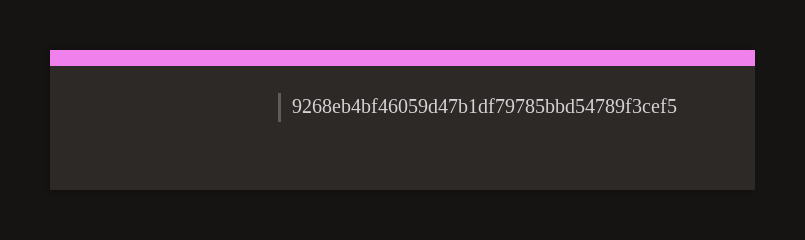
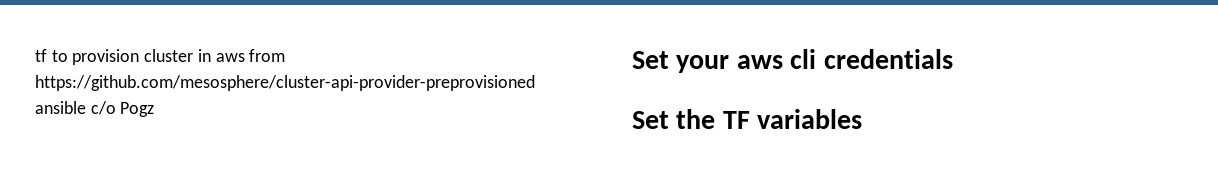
[291,98,677,113] 9268eb4bf46059d47b1df79785bbd54789f3cef5 -> [35,49,286,65] [35,75,535,91] [35,101,155,117] [632,49,953,73] [632,109,863,129] tf to provision cluster in aws from https://github.com/mesosphere/cluster-api-provider-preprovisioned ansible c/o Pogz // Set your aws cli credentials // Set the TF variables

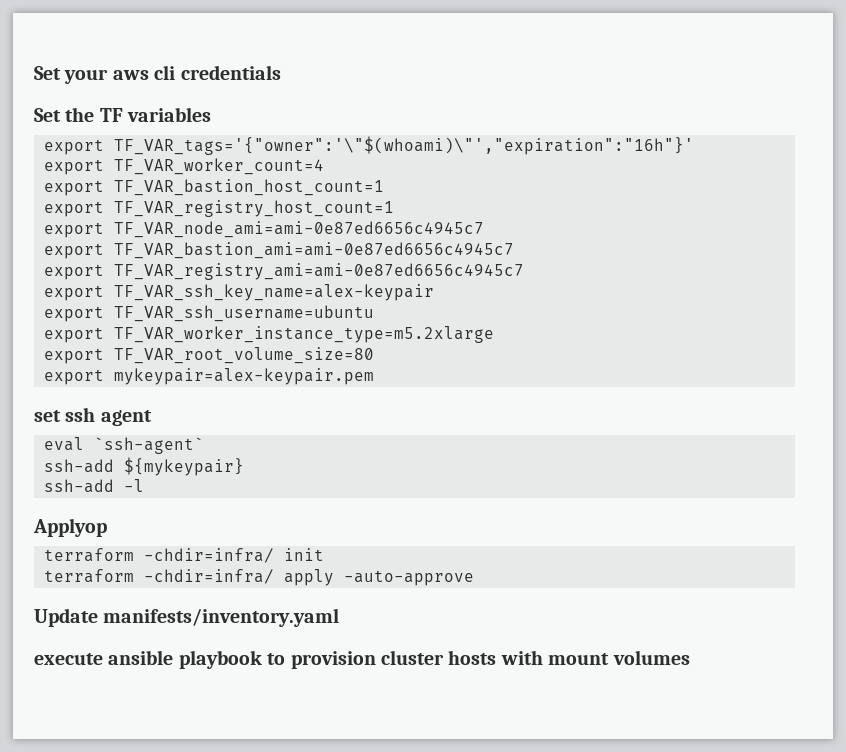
[35,49,286,65] [35,75,535,91] [35,101,155,117] tf to provision cluster in aws from https://github.com/mesosphere/cluster-api-provider-preprovisioned ansible c/o Pogz // -> (34, 73) none
(863, 119) none -> [43,136,694,155] [43,158,324,175] [43,179,384,196] [43,200,394,217] [43,221,484,238] [43,242,514,259] [43,263,524,280] [43,284,434,301] [43,305,374,322] [43,326,494,343] [43,347,374,364] [43,368,374,385] [34,407,152,426] [43,437,204,454] [43,457,244,476] [43,479,144,493] [33,518,107,537] [43,548,324,563] [43,569,474,586] [34,608,340,627] [34,650,690,669] // export TF_VAR_tags='{"owner":'\"$(whoami)\"',"expiration":"16h"}' // export TF_VAR_worker_count=4 // export TF_VAR_bastion_host_count=1 // export TF_VAR_registry_host_count=1 // export TF_VAR_node_ami=ami-0e87ed6656c4945c7 // export TF_VAR_bastion_ami=ami-0e87ed6656c4945c7 // export TF_VAR_registry_ami=ami-0e87ed6656c4945c7 // export TF_VAR_ssh_key_name=alex-keypair // export TF_VAR_ssh_username=ubuntu // export TF_VAR_worker_instance_type=m5.2xlarge // export TF_VAR_root_volume_size=80 // export mykeypair=alex-keypair.pem // set ssh agent // eval `ssh-agent` // ssh-add ${mykeypair} // ssh-add -l // Applyop // terraform -chdir=infra/ init // terraform -chdir=infra/ apply -auto-approve // Update manifests/inventory.yaml // execute ansible playbook to provision cluster hosts with mount volumes

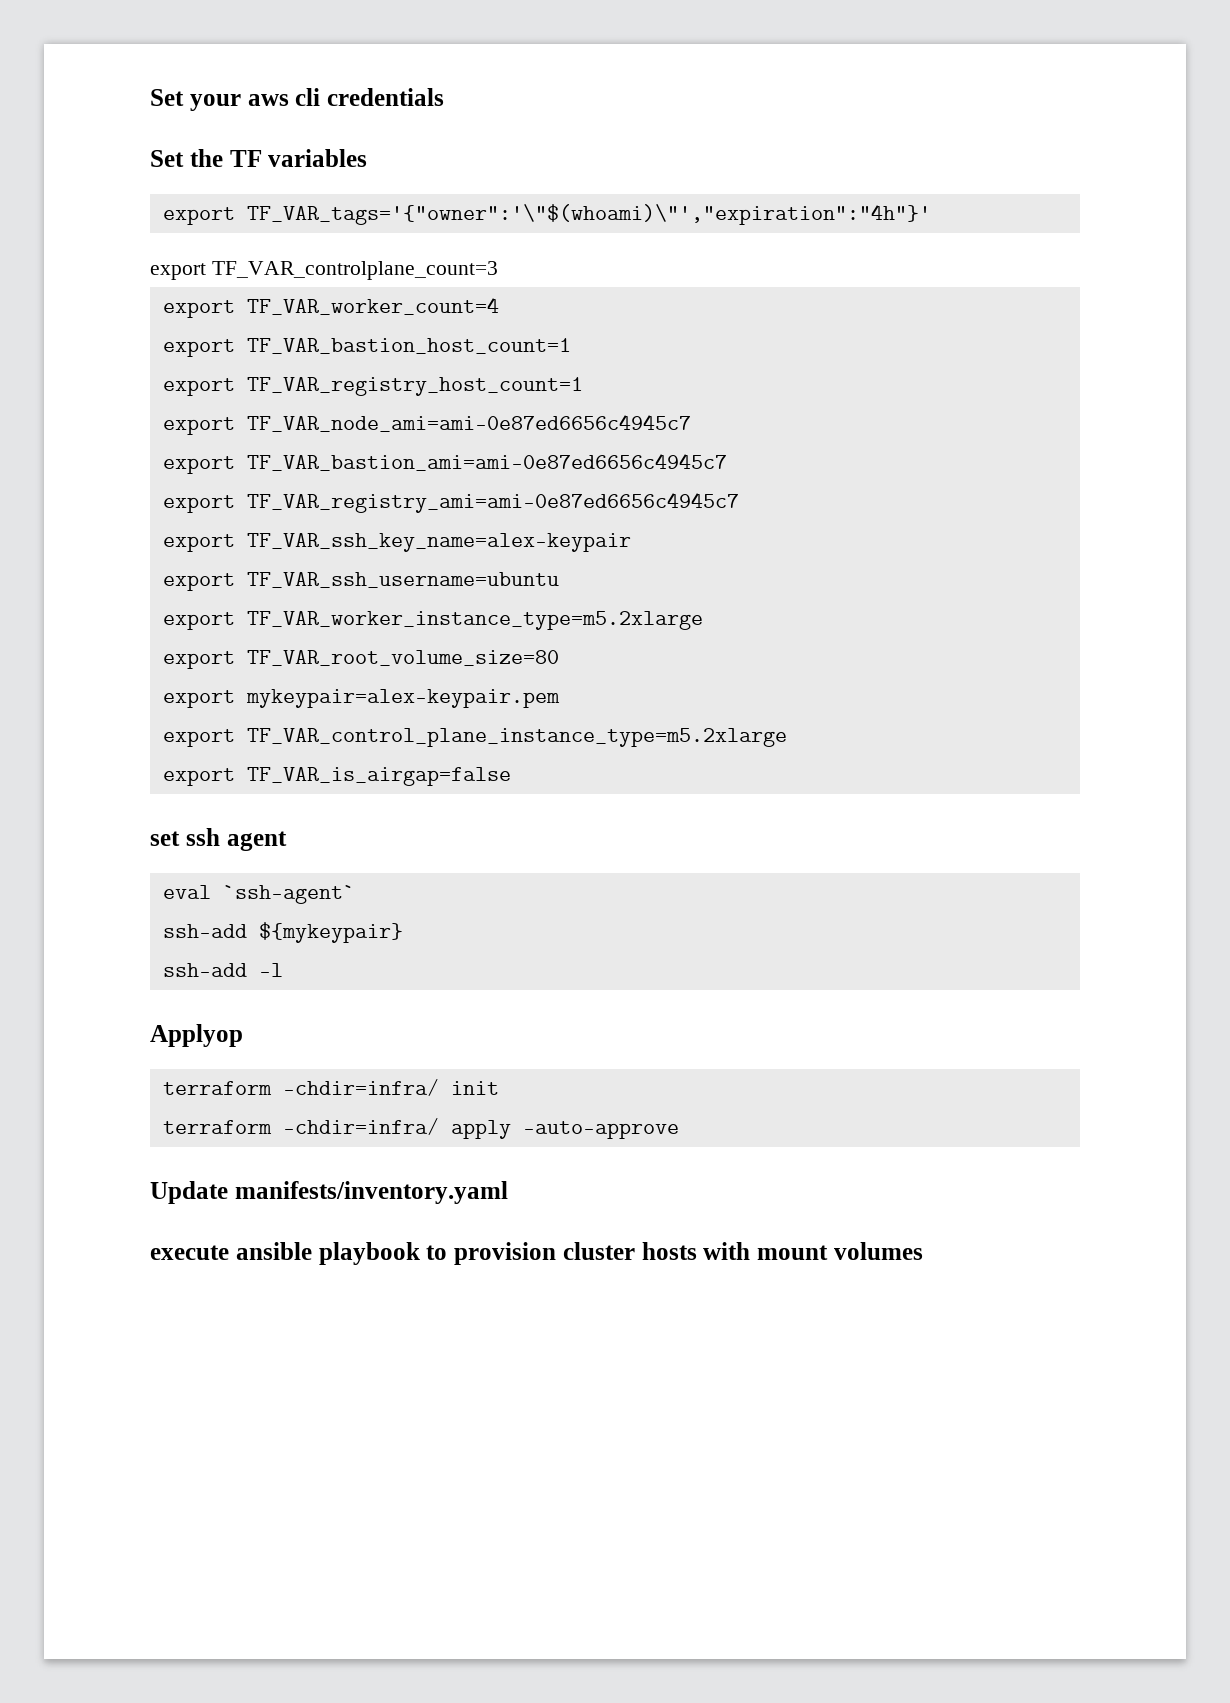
[113,136,694,155] TF_VAR_tags='{"owner":'\"$(whoami)\"',"expiration":"16h"}' -> [246,204,931,225] [150,261,498,280] TF_VAR_tags='{"owner":'\"$(whoami)\"',"expiration":"4h"}' // export TF_VAR_controlplane_count=3
(374, 376) none -> [162,728,787,747] [162,767,511,786] // export TF_VAR_control_plane_instance_type=m5.2xlarge // export TF_VAR_is_airgap=false

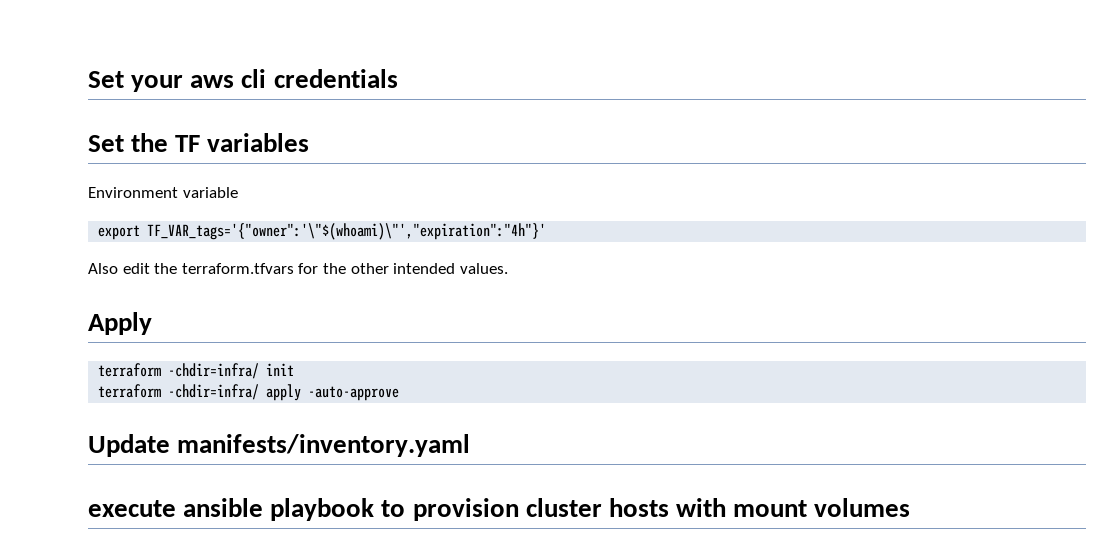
(368, 158) none -> [88,187,238,198] // Environment variable
[150,261,498,280] [162,297,499,318] [162,338,571,357] [162,377,583,396] [162,414,691,435] [162,453,727,474] [162,492,739,513] [162,533,631,552] [162,572,559,591] [162,611,703,630] [162,650,559,669] [162,689,560,708] [162,728,787,747] [162,767,511,786] [150,828,287,851] [162,885,355,904] [162,922,403,943] [162,963,283,977] [150,1024,243,1047] export TF_VAR_controlplane_count=3 // export TF_VAR_worker_count=4 // export TF_VAR_bastion_host_count=1 // export TF_VAR_registry_host_count=1 // export TF_VAR_node_ami=ami-0e87ed6656c4945c7 // export TF_VAR_bastion_ami=ami-0e87ed6656c4945c7 // export TF_VAR_registry_ami=ami-0e87ed6656c4945c7 // export TF_VAR_ssh_key_name=alex-keypair // export TF_VAR_ssh_username=ubuntu // export TF_VAR_worker_instance_type=m5.2xlarge // export TF_VAR_root_volume_size=80 // export mykeypair=alex-keypair.pem // export TF_VAR_control_plane_instance_type=m5.2xlarge // export TF_VAR_is_airgap=false // set ssh agent // eval `ssh-agent` // ssh-add ${mykeypair} // ssh-add -l // Applyop -> [88,263,508,274] [88,312,152,335] Also edit the terraform.tfvars for the other intended values. // Apply

